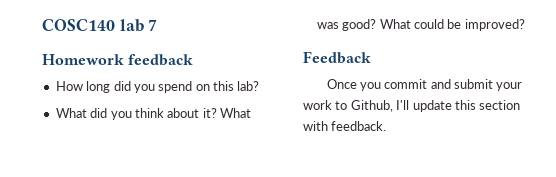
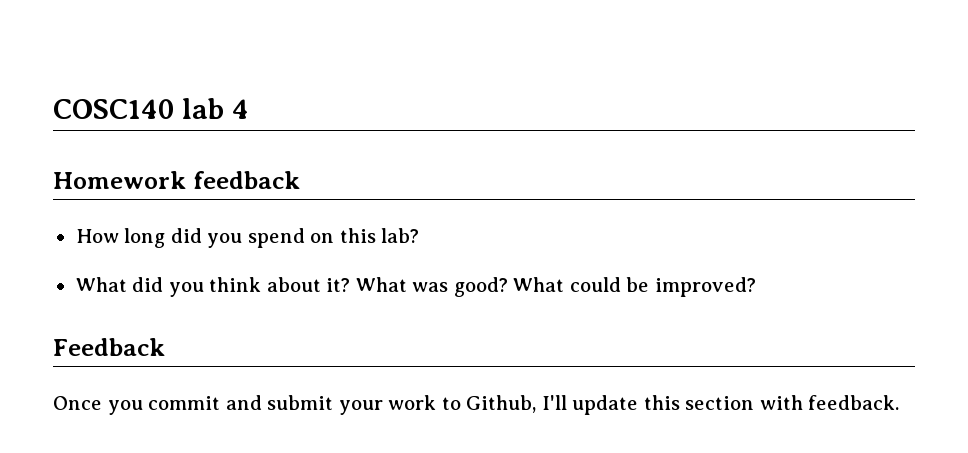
[148,19,158,31] 7 -> [231,99,249,119] 4

